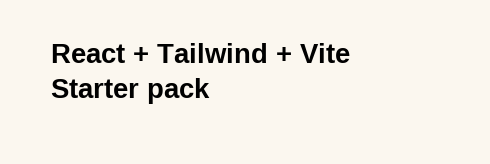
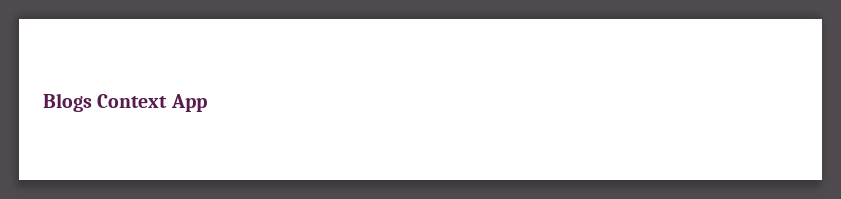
[51,43,350,63] [51,78,210,104] React + Tailwind + Vite Starter pack -> [43,93,207,112] Blogs Context App

